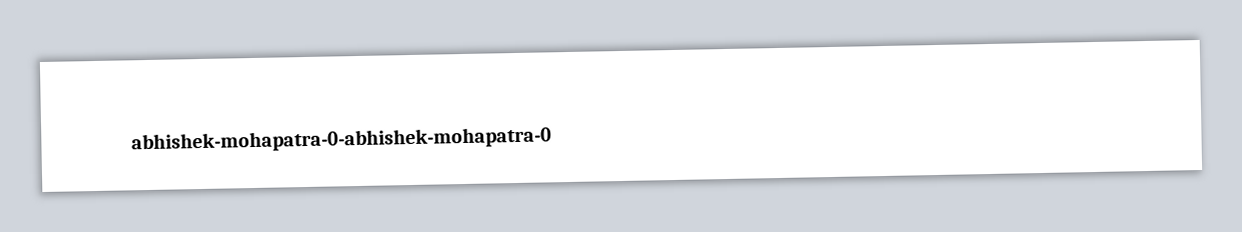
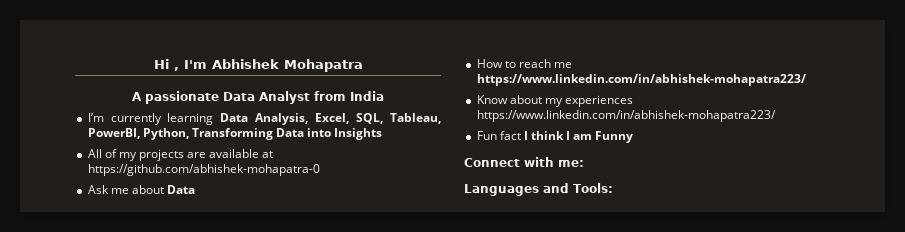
[131,126,552,154] abhishek-mohapatra-0-abhishek-mohapatra-0 -> [153,59,363,72] [132,91,384,104] [87,113,441,125] [87,128,383,140] [87,149,274,161] [87,164,320,176] [87,185,195,194] [476,59,572,68] [476,74,806,86] [476,95,633,107] [476,110,776,122] [476,131,634,143] [464,157,584,167] [464,183,613,196] Hi , I'm Abhishek Mohapatra // A passionate Data Analyst from India // I’m currently learning Data Analysis, Excel, SQL, Tableau, PowerBI, Python, Transforming Data into Insights // All of my projects are available at https://github.com/abhishek-mohapatra-0 // Ask me about Data // How to reach me https://www.linkedin.com/in/abhishek-mohapatra223/ // Know about my experiences https://www.linkedin.com/in/abhishek-mohapatra223/ // Fun fact I think I am Funny // Connect with me: // Languages and Tools:

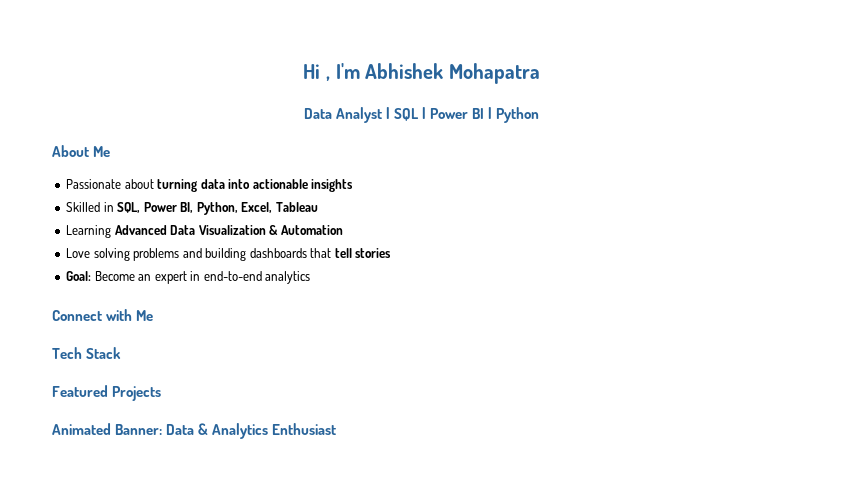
[132,91,384,104] [87,113,441,125] [87,128,383,140] [87,149,274,161] [87,164,320,176] [87,185,195,194] [476,59,572,68] [476,74,806,86] [476,95,633,107] [476,110,776,122] [476,131,634,143] [464,157,584,167] [464,183,613,196] A passionate Data Analyst from India // I’m currently learning Data Analysis, Excel, SQL, Tableau, PowerBI, Python, Transforming Data into Insights // All of my projects are available at https://github.com/abhishek-mohapatra-0 // Ask me about Data // How to reach me https://www.linkedin.com/in/abhishek-mohapatra223/ // Know about my experiences https://www.linkedin.com/in/abhishek-mohapatra223/ // Fun fact I think I am Funny // Connect with me: // Languages and Tools: -> [303,107,540,123] [52,145,111,157] [66,179,354,192] [66,202,318,215] [66,225,343,238] [66,248,392,261] [66,271,311,284] [52,309,154,321] [52,347,122,359] [52,385,162,401] [52,423,337,439] Data Analyst | SQL | Power BI | Python // About Me // Passionate about turning data into actionable insights // Skilled in SQL, Power BI, Python, Excel, Tableau // Learning Advanced Data Visualization & Automation // Love solving problems and building dashboards that tell stories // Goal: Become an expert in end-to-end analytics // Connect with Me // Tech Stack // Featured Projects // Animated Banner: Data & Analytics Enthusiast

